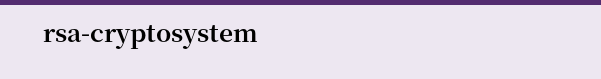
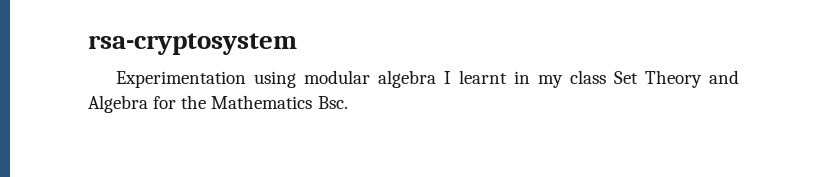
(258, 37) none -> [115,70,739,88] [88,95,348,113] // Experimentation using modular algebra I learnt in my class Set Theory and Algebra for the Mathematics Bsc.

